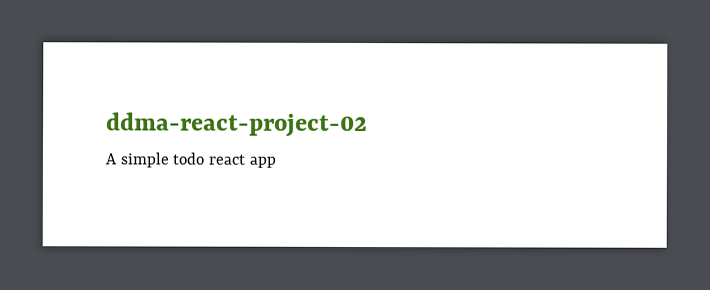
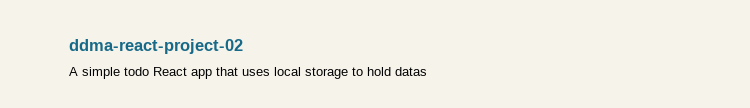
[208,154,276,168] react app -> [153,67,427,79] React app that uses local storage to hold datas

